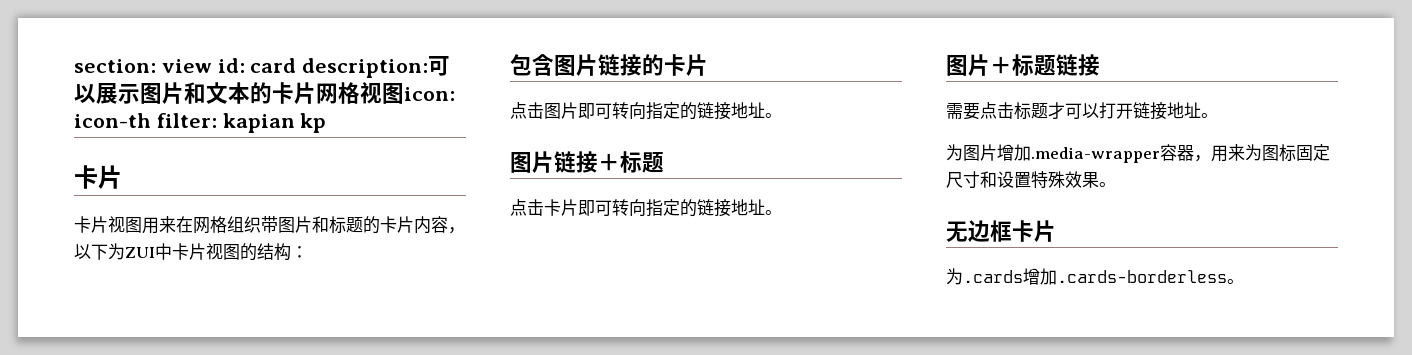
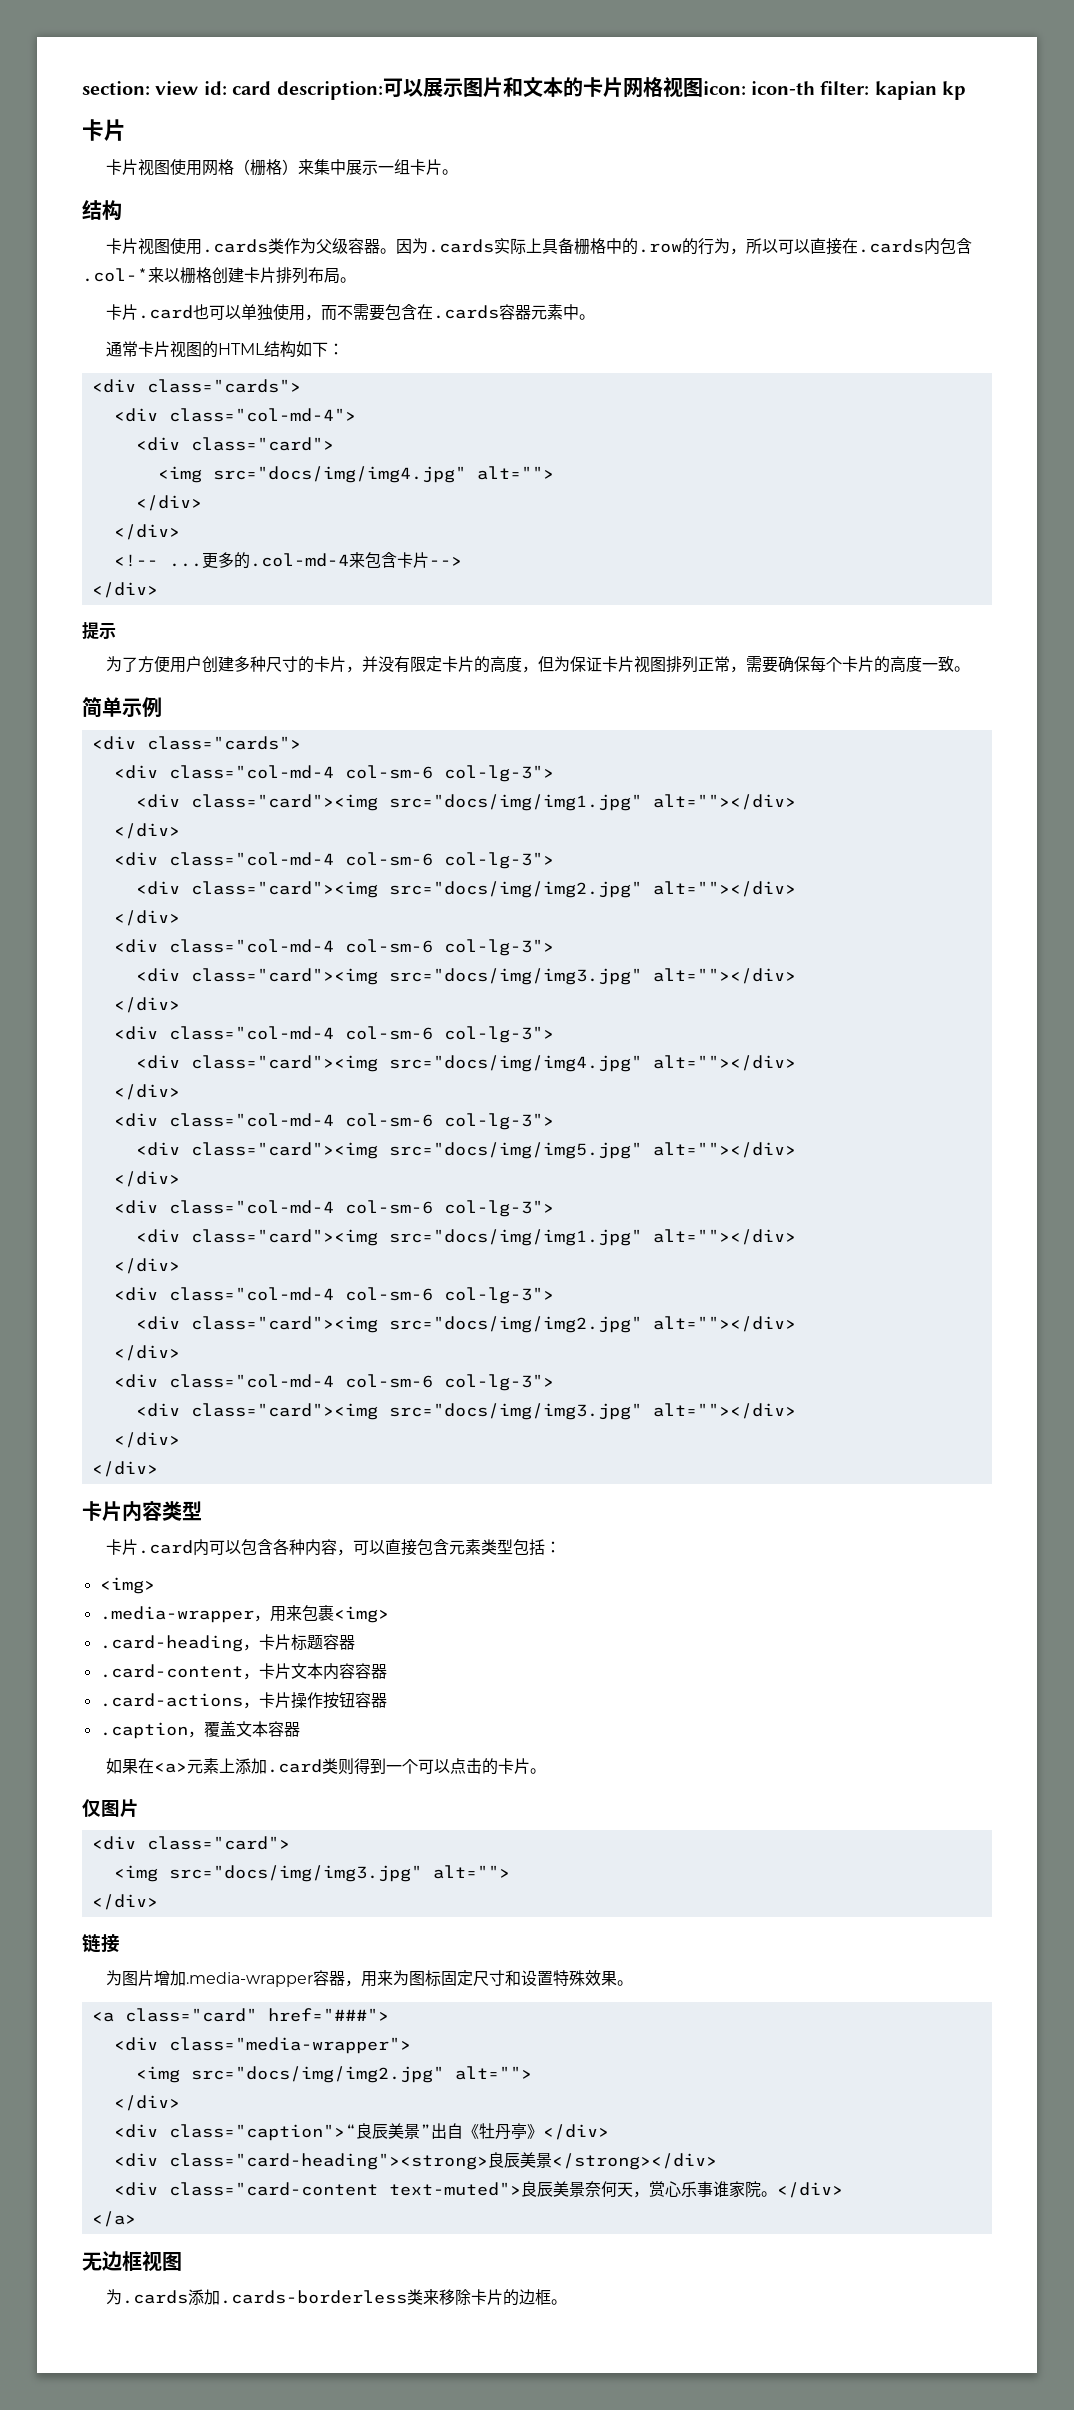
[142,216,465,234] [74,243,308,261] [510,54,708,76] [510,102,782,120] [510,151,664,173] [510,199,782,217] [946,54,1100,76] [946,102,1218,120] 用来在网格组织带图片和标题的卡片内容，以下为ZUI中卡片视图的结构： // 包含图片链接的卡片 // 点击图片即可转向指定的链接地址。 // 图片链接＋标题 // 点击卡片即可转向指定的链接地址。 // 图片＋标题链接 // 需要点击标题才可以打开链接地址。 -> [170,159,459,176] [82,200,122,221] [106,238,973,255] [82,267,356,284] [106,304,596,321] [106,341,345,358] [91,379,301,393] [113,408,356,422] [135,437,334,451] [157,466,554,483] [135,495,202,511] [113,524,180,540] [113,552,462,569] [91,582,158,598] [82,622,116,639] [106,656,971,673] [82,697,162,718] [91,736,301,750] [113,765,554,782] [135,794,796,811] [113,823,180,839] [113,852,554,869] [135,881,796,898] [113,910,180,926] [113,939,554,956] [135,968,796,985] [113,997,180,1013] [113,1026,554,1043] [135,1055,796,1072] [113,1084,180,1100] [113,1113,554,1130] [135,1142,796,1159] [113,1171,180,1187] [113,1200,554,1217] [135,1229,796,1246] [113,1258,180,1274] [113,1287,554,1304] [135,1316,796,1333] [113,1345,180,1361] [113,1374,554,1391] [135,1403,796,1420] [113,1432,180,1448] [91,1461,158,1477] [82,1501,202,1522] [106,1539,562,1556] [99,1577,155,1594] [99,1605,389,1623] [99,1634,355,1652] [99,1663,387,1680] [99,1692,387,1709] [99,1721,300,1739] [106,1758,547,1775] [82,1799,139,1818] [91,1836,290,1850] [113,1865,510,1882] [91,1894,158,1910] [82,1934,120,1953] 使用网格（栅格）来集中展示一组卡片。 // 结构 // 卡片视图使用.cards类作为父级容器。因为.cards实际上具备栅格中的.row的行为，所以可以直接在.cards内包含.col-*来以栅格创建卡片排列布局。 // 卡片.card也可以单独使用，而不需要包含在.cards容器元素中。 // 通常卡片视图的HTML结构如下： // <div class="cards"> // <div class="col-md-4"> // <div class="card"> // <img src="docs/img/img4.jpg" alt=""> // </div> // </div> // <!-- ...更多的.col-md-4来包含卡片--> // </div> // 提示 // 为了方便用户创建多种尺寸的卡片，并没有限定卡片的高度，但为保证卡片视图排列正常，需要确保每个卡片的高度一致。 // 简单示例 // <div class="cards"> // <div class="col-md-4 col-sm-6 col-lg-3"> // <div class="card"><img src="docs/img/img1.jpg" alt=""></div> // </div> // <div class="col-md-4 col-sm-6 col-lg-3"> // <div class="card"><img src="docs/img/img2.jpg" alt=""></div> // </div> // <div class="col-md-4 col-sm-6 col-lg-3"> // <div class="card"><img src="docs/img/img3.jpg" alt=""></div> // </div> // <div class="col-md-4 col-sm-6 col-lg-3"> // <div class="card"><img src="docs/img/img4.jpg" alt=""></div> // </div> // <div class="col-md-4 col-sm-6 col-lg-3"> // <div class="card"><img src="docs/img/img5.jpg" alt=""></div> // </div> // <div class="col-md-4 col-sm-6 col-lg-3"> // <div class="card"><img src="docs/img/img1.jpg" alt=""></div> // </div> // <div class="col-md-4 col-sm-6 col-lg-3"> // <div class="card"><img src="docs/img/img2.jpg" alt=""></div> // </div> // <div class="col-md-4 col-sm-6 col-lg-3"> // <div class="card"><img src="docs/img/img3.jpg" alt=""></div> // </div> // </div> // 卡片内容类型 // 卡片.card内可以包含各种内容，可以直接包含元素类型包括： // <img> // .media-wrapper，用来包裹<img> // .card-heading，卡片标题容器 // .card-content，卡片文本内容容器 // .card-actions，卡片操作按钮容器 // .caption，覆盖文本容器 // 如果在<a>元素上添加.card类则得到一个可以点击的卡片。 // 仅图片 // <div class="card"> // <img src="docs/img/img3.jpg" alt=""> // </div> // 链接
(1116, 184) none -> [91,2008,389,2022] [113,2037,411,2054] [135,2066,532,2083] [113,2095,180,2111] [113,2123,609,2141] [113,2152,717,2170] [113,2181,843,2198] [91,2211,136,2227] // <a class="card" href="###"> // <div class="media-wrapper"> // <img src="docs/img/img2.jpg" alt=""> // </div> // <div class="caption">“良辰美景”出自《牡丹亭》</div> // <div class="card-heading"><strong>良辰美景</strong></div> // <div class="card-content text-muted">良辰美景奈何天，赏心乐事谁家院。</div> // </a>
[1012,220,1056,242] [946,268,1227,285] 卡片 // 为.cards增加.cards-borderless -> [142,2251,182,2271] [106,2289,552,2306] 视图 // 为.cards添加.cards-borderless类来移除卡片的边框

